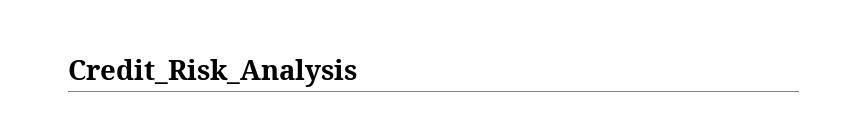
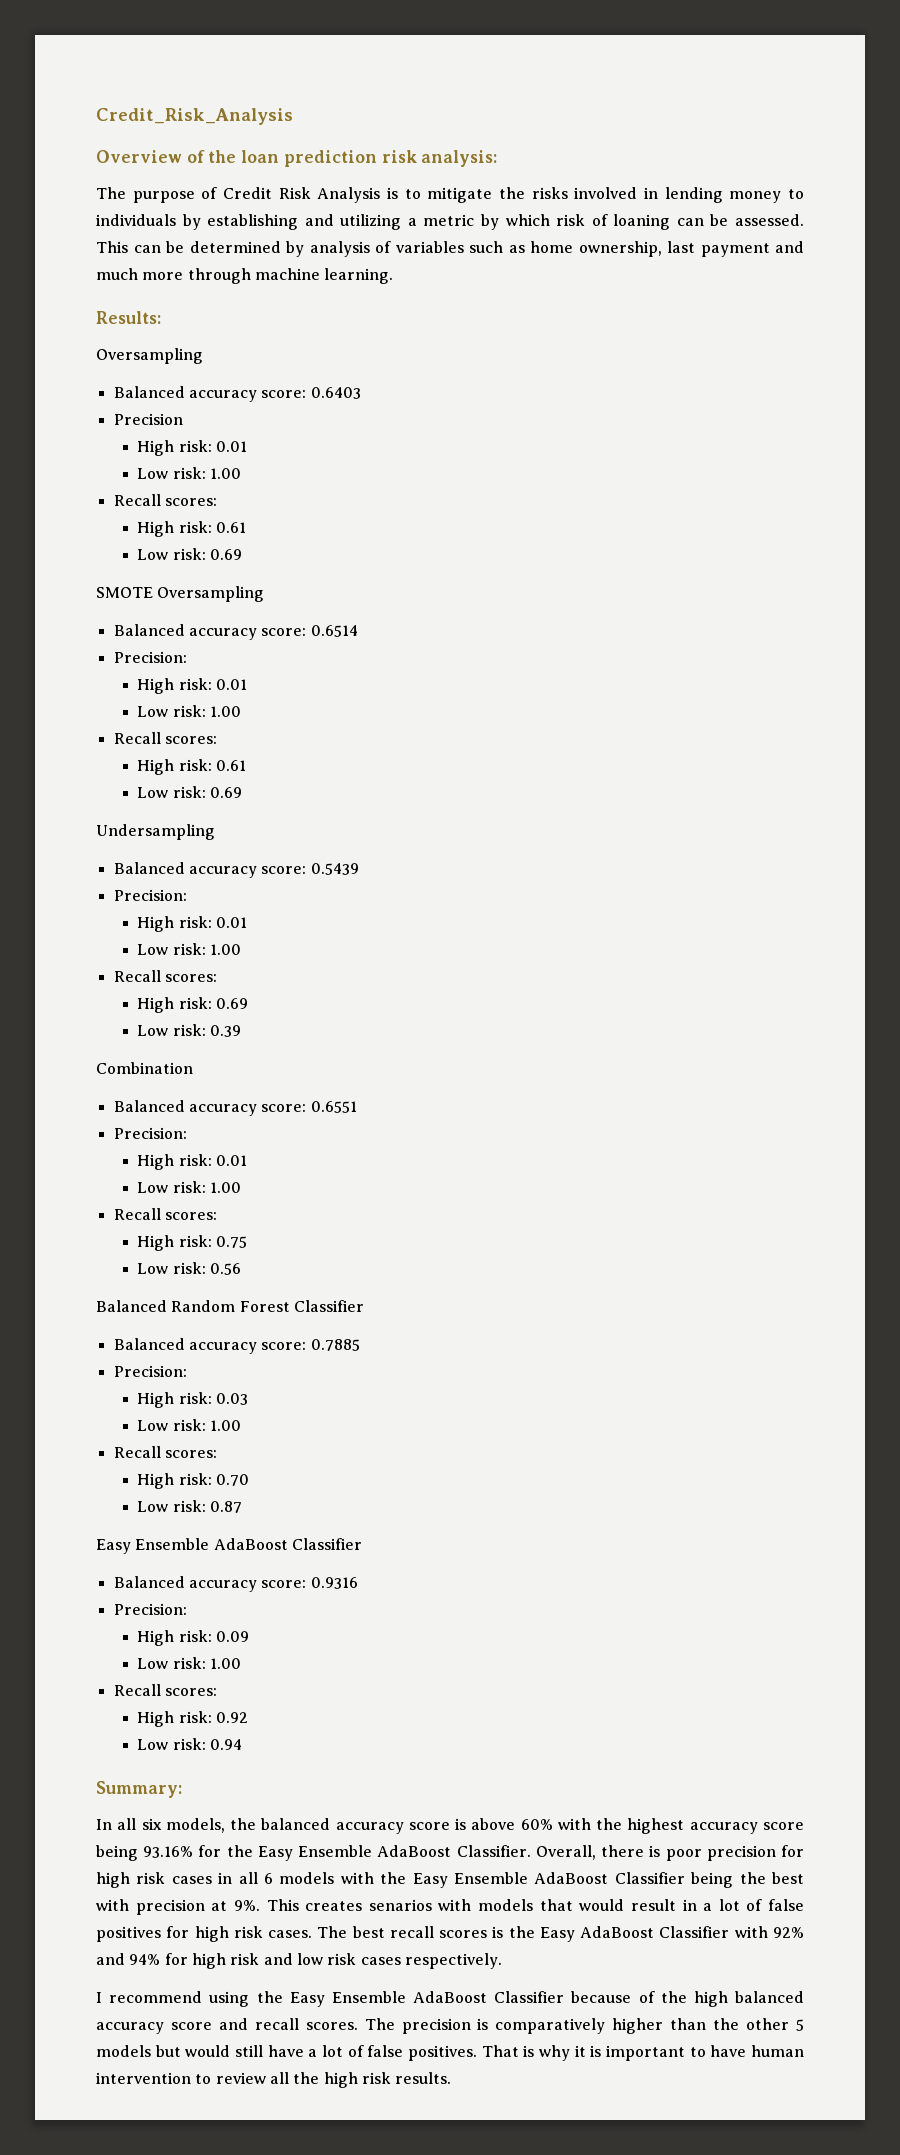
(357, 73) none -> [96,150,498,167] [96,187,804,203] [96,214,804,230] [96,241,804,257] [96,268,394,284] [96,311,161,324] [96,348,203,364] [113,386,361,402] [113,413,183,425] [137,440,247,456] [137,467,241,479] [113,494,217,506] [137,521,246,537] [137,548,242,560] [96,586,265,602] [113,624,358,640] [113,651,187,663] [137,678,247,694] [137,705,241,717] [113,732,217,744] [137,759,246,775] [137,786,242,798] [96,824,215,840] [113,862,359,878] [113,889,187,901] [137,916,247,932] [137,943,241,955] [113,970,217,982] [137,997,248,1013] [137,1024,241,1037] [96,1062,193,1074] [113,1100,357,1116] [113,1127,187,1139] [137,1154,247,1170] [137,1181,241,1193] [113,1208,217,1220] [137,1235,247,1251] [137,1262,241,1275] [96,1300,364,1312] [113,1338,360,1354] [113,1365,187,1377] [137,1392,248,1408] [137,1419,241,1431] [113,1446,217,1458] [137,1473,249,1489] [137,1500,242,1513] [96,1538,362,1554] [113,1576,358,1592] [113,1603,187,1615] [137,1630,249,1646] [137,1657,241,1669] [113,1684,217,1696] [137,1711,248,1727] [137,1738,242,1750] [96,1781,182,1798] [96,1818,804,1834] [96,1845,805,1861] [96,1872,804,1888] [96,1899,804,1915] [96,1926,804,1942] [96,1953,502,1969] [96,1991,804,2007] [96,2018,804,2034] [96,2045,804,2061] [96,2072,452,2088] // Overview of the loan prediction risk analysis: // The purpose of Credit Risk Analysis is to mitigate the risks involved in lending money to individuals by establishing and utilizing a metric by which risk of loaning can be assessed. This can be determined by analysis of variables such as home ownership, last payment and much more through machine learning. // Results: // Oversampling // Balanced accuracy score: 0.6403 // Precision // High risk: 0.01 // Low risk: 1.00 // Recall scores: // High risk: 0.61 // Low risk: 0.69 // SMOTE Oversampling // Balanced accuracy score: 0.6514 // Precision: // High risk: 0.01 // Low risk: 1.00 // Recall scores: // High risk: 0.61 // Low risk: 0.69 // Undersampling // Balanced accuracy score: 0.5439 // Precision: // High risk: 0.01 // Low risk: 1.00 // Recall scores: // High risk: 0.69 // Low risk: 0.39 // Combination // Balanced accuracy score: 0.6551 // Precision: // High risk: 0.01 // Low risk: 1.00 // Recall scores: // High risk: 0.75 // Low risk: 0.56 // Balanced Random Forest Classifier // Balanced accuracy score: 0.7885 // Precision: // High risk: 0.03 // Low risk: 1.00 // Recall scores: // High risk: 0.70 // Low risk: 0.87 // Easy Ensemble AdaBoost Classifier // Balanced accuracy score: 0.9316 // Precision: // High risk: 0.09 // Low risk: 1.00 // Recall scores: // High risk: 0.92 // Low risk: 0.94 // Summary: // In all six models, the balanced accuracy score is above 60% with the highest accuracy score being 93.16% for the Easy Ensemble AdaBoost Classifier. Overall, there is poor precision for high risk cases in all 6 models with the Easy Ensemble AdaBoost Classifier being the best with precision at 9%. This creates senarios with models that would result in a lot of false positives for high risk cases. The best recall scores is the Easy AdaBoost Classifier with 92% and 94% for high risk and low risk cases respectively. // I recommend using the Easy Ensemble AdaBoost Classifier because of the high balanced accuracy score and recall scores. The precision is comparatively higher than the other 5 models but would still have a lot of false positives. That is why it is important to have human intervention to review all the high risk results.

